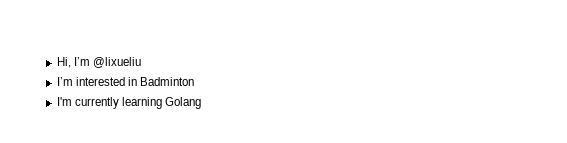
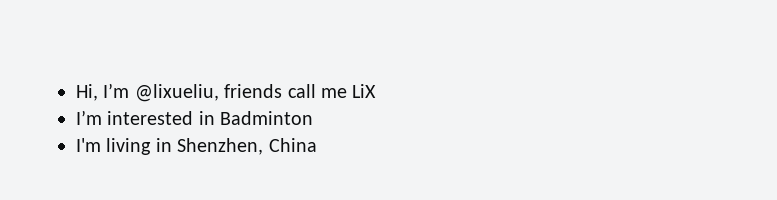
[92,57,141,68] @lixueliu -> [134,84,377,102] @lixueliu, friends call me LiX
[74,97,201,109] currently learning Golang -> [106,138,317,155] living in Shenzhen, China

